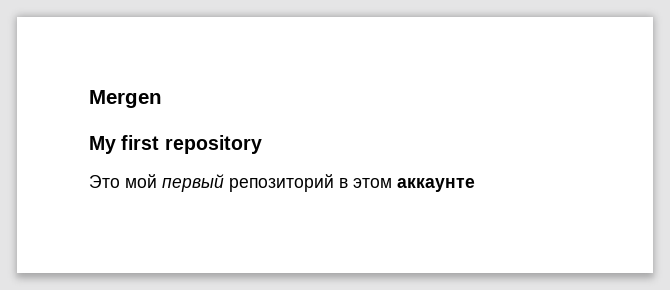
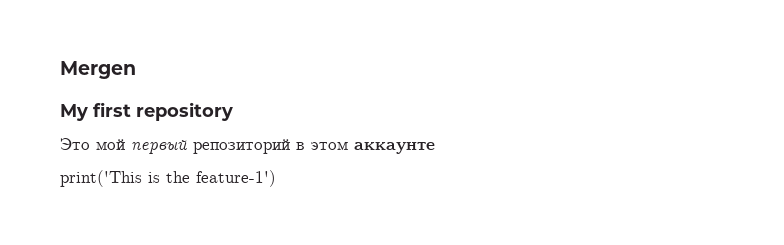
(475, 185) none -> [60,170,276,187] // print('This is the feature-1')

